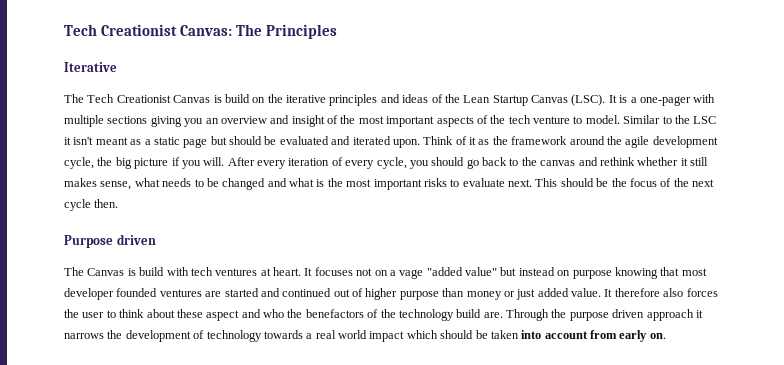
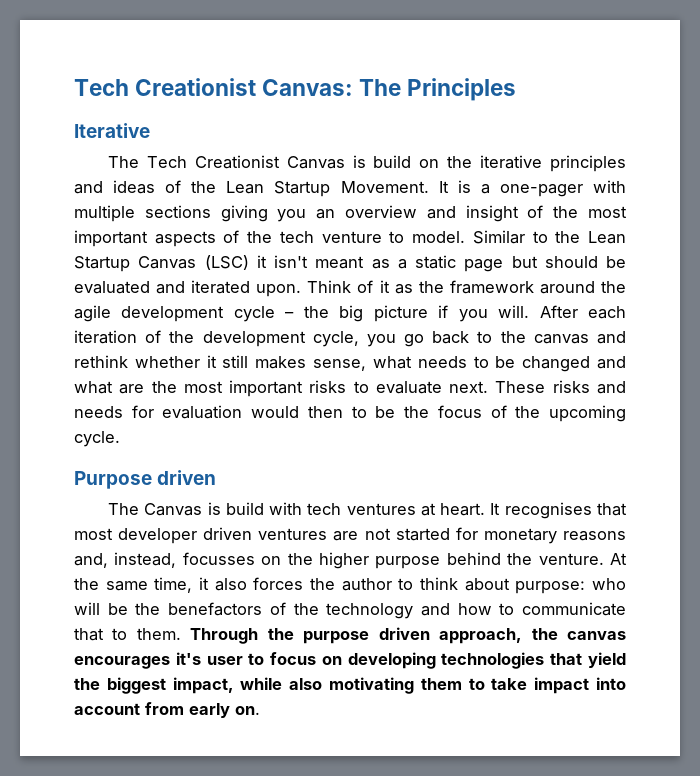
[531,94,606,106] Canvas (LSC). -> [340,181,429,193] Movement.
[693,116,717,124] LSC -> [588,231,627,244] [74,255,249,272] Lean Startup Canvas (LSC)
[64,157,94,169] cycle, -> [233,306,295,322] cycle –
[257,160,286,169] every -> [587,306,626,319] each
[345,160,375,169] every -> [169,331,306,347] the development
[431,157,465,166] should -> (396, 340) none
[316,179,325,187] is -> [119,384,145,394] are
[535,178,594,187] This should -> [495,380,626,394] [74,405,367,419] These risks and needs for evaluation would then to
[692,179,714,187] [64,199,119,211] next cycle then. -> [549,405,627,422] [74,431,120,447] upcoming cycle.
[314,267,658,279] focuses not on a vage "added value" but instead on purpose knowing -> [504,502,592,519] recognises
[116,288,158,297] founded -> [203,527,253,540] driven
[224,288,660,300] started and continued out of higher purpose than money or just added value. It therefore -> [364,527,626,544] [74,552,627,569] [74,577,209,593] not started for monetary reasons and, instead, focusses on the higher purpose behind the venture. At the same time, it
[82,312,105,318] user -> [341,578,392,591] author
[176,309,284,321] these aspect and who -> [515,578,627,594] [74,602,128,615] purpose: who will be
[456,309,703,321] [64,330,519,342] build are. Through the purpose driven approach it narrows the development of technology towards a real world impact which should be taken -> [420,602,626,616] [74,627,626,644] [74,652,626,669] [74,677,590,694] and how to communicate that to them. Through the purpose driven approach, the canvas encourages it's user to focus on developing technologies that yield the biggest impact, while also motivating them to take impact

